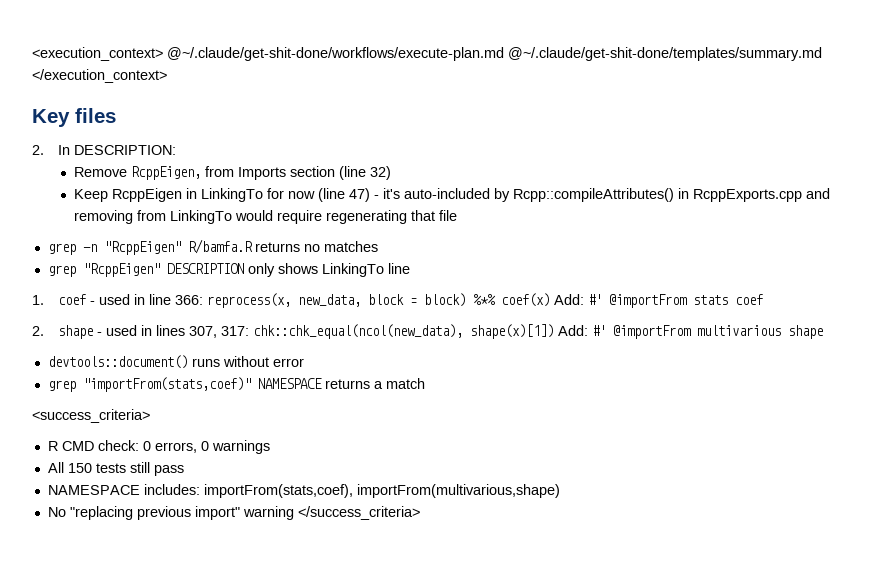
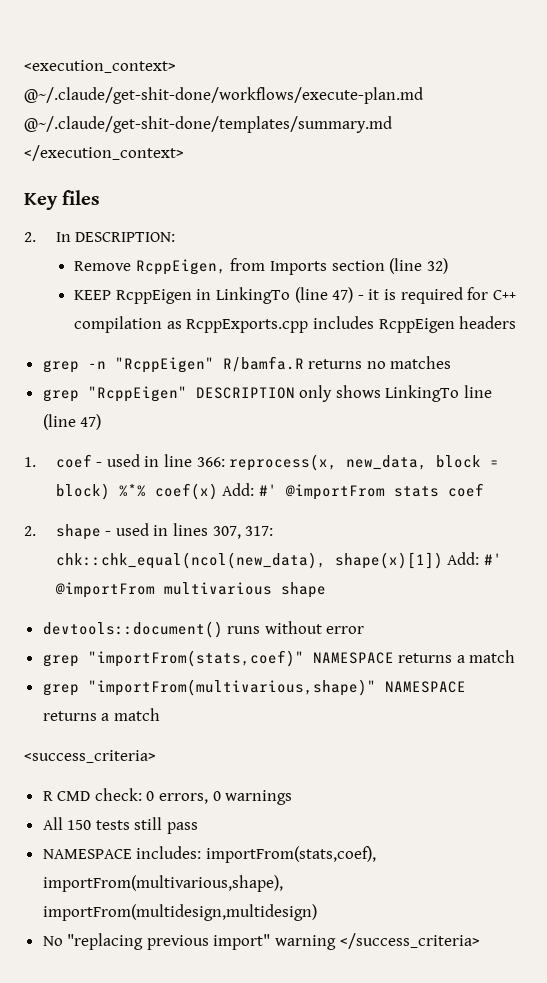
[73,189,108,202] Keep -> [74,290,112,300] KEEP
[266,188,315,199] for now -> (291, 295) none
[382,188,830,202] [73,210,457,224] it's auto-included by Rcpp::compileAttributes() in RcppExports.cpp and removing from LinkingTo would require regenerating that file -> [368,287,516,304] [74,316,517,333] it is required for C++ compilation as RcppExports.cpp includes RcppEigen headers
(410, 268) none -> [42,414,102,430] (line 47)
(425, 383) none -> [42,679,466,696] [42,708,160,721] // grep "importFrom(multivarious,shape)" NAMESPACE returns a match
[356,484,560,498] importFrom(multivarious,shape) -> [42,875,283,892] [42,904,317,921] importFrom(multivarious,shape), importFrom(multidesign,multidesign)

